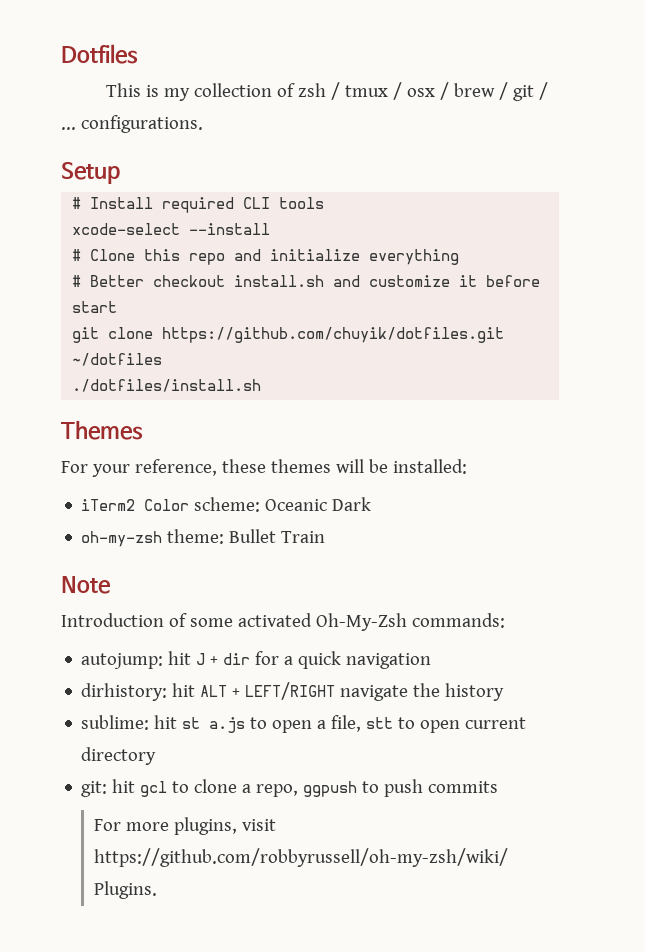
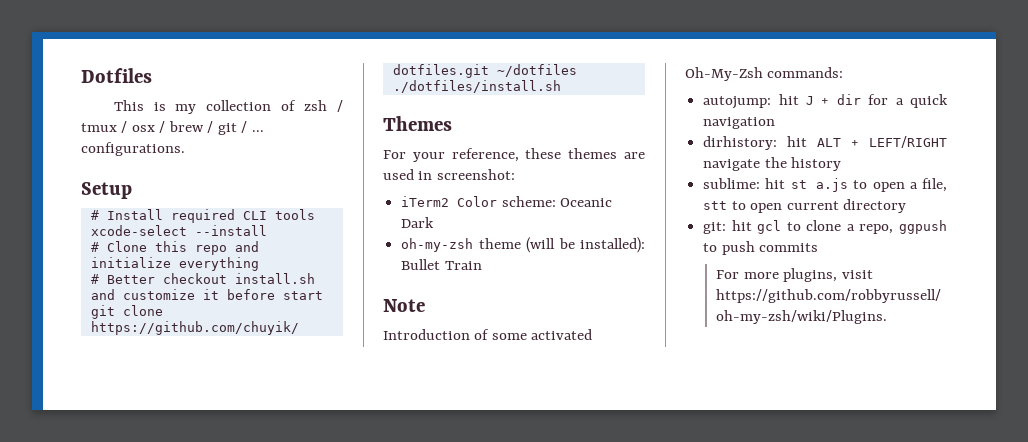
[335,459,467,474] will be installed: -> [624,152,645,159] [383,169,515,180] are used in screenshot:
[167,529,225,544] theme: -> [478,237,645,253] theme (will be installed):

